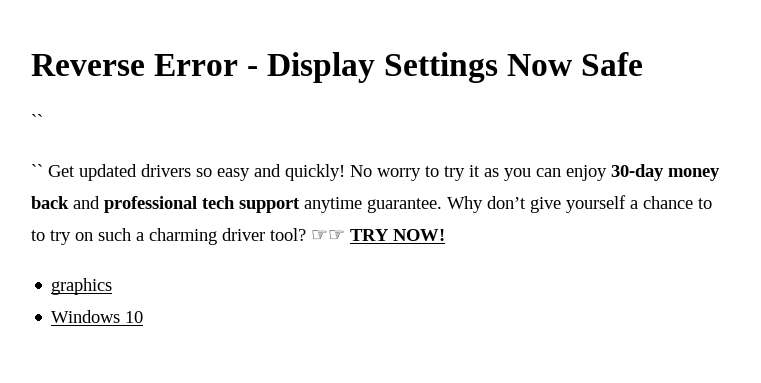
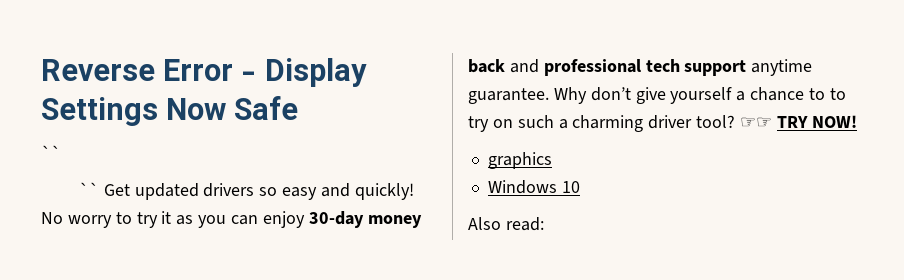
(144, 317) none -> [468,217,544,231] // Also read:

